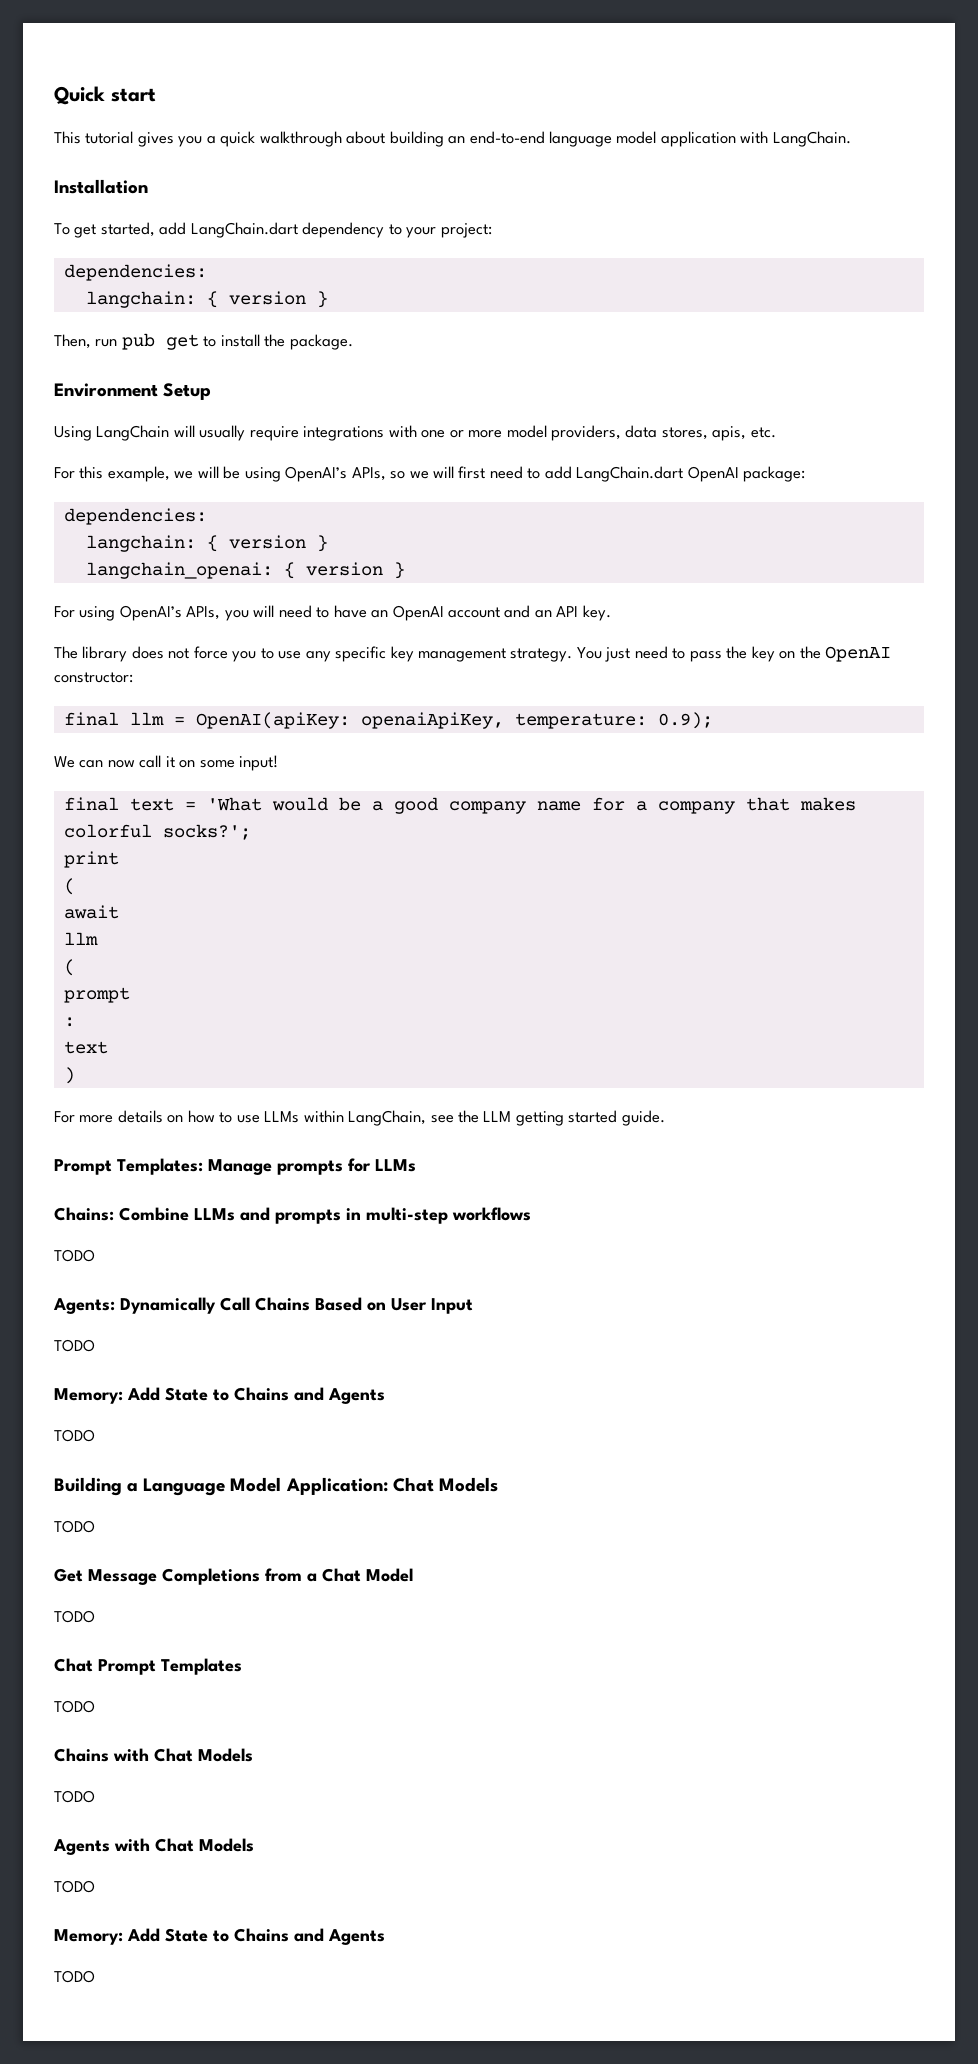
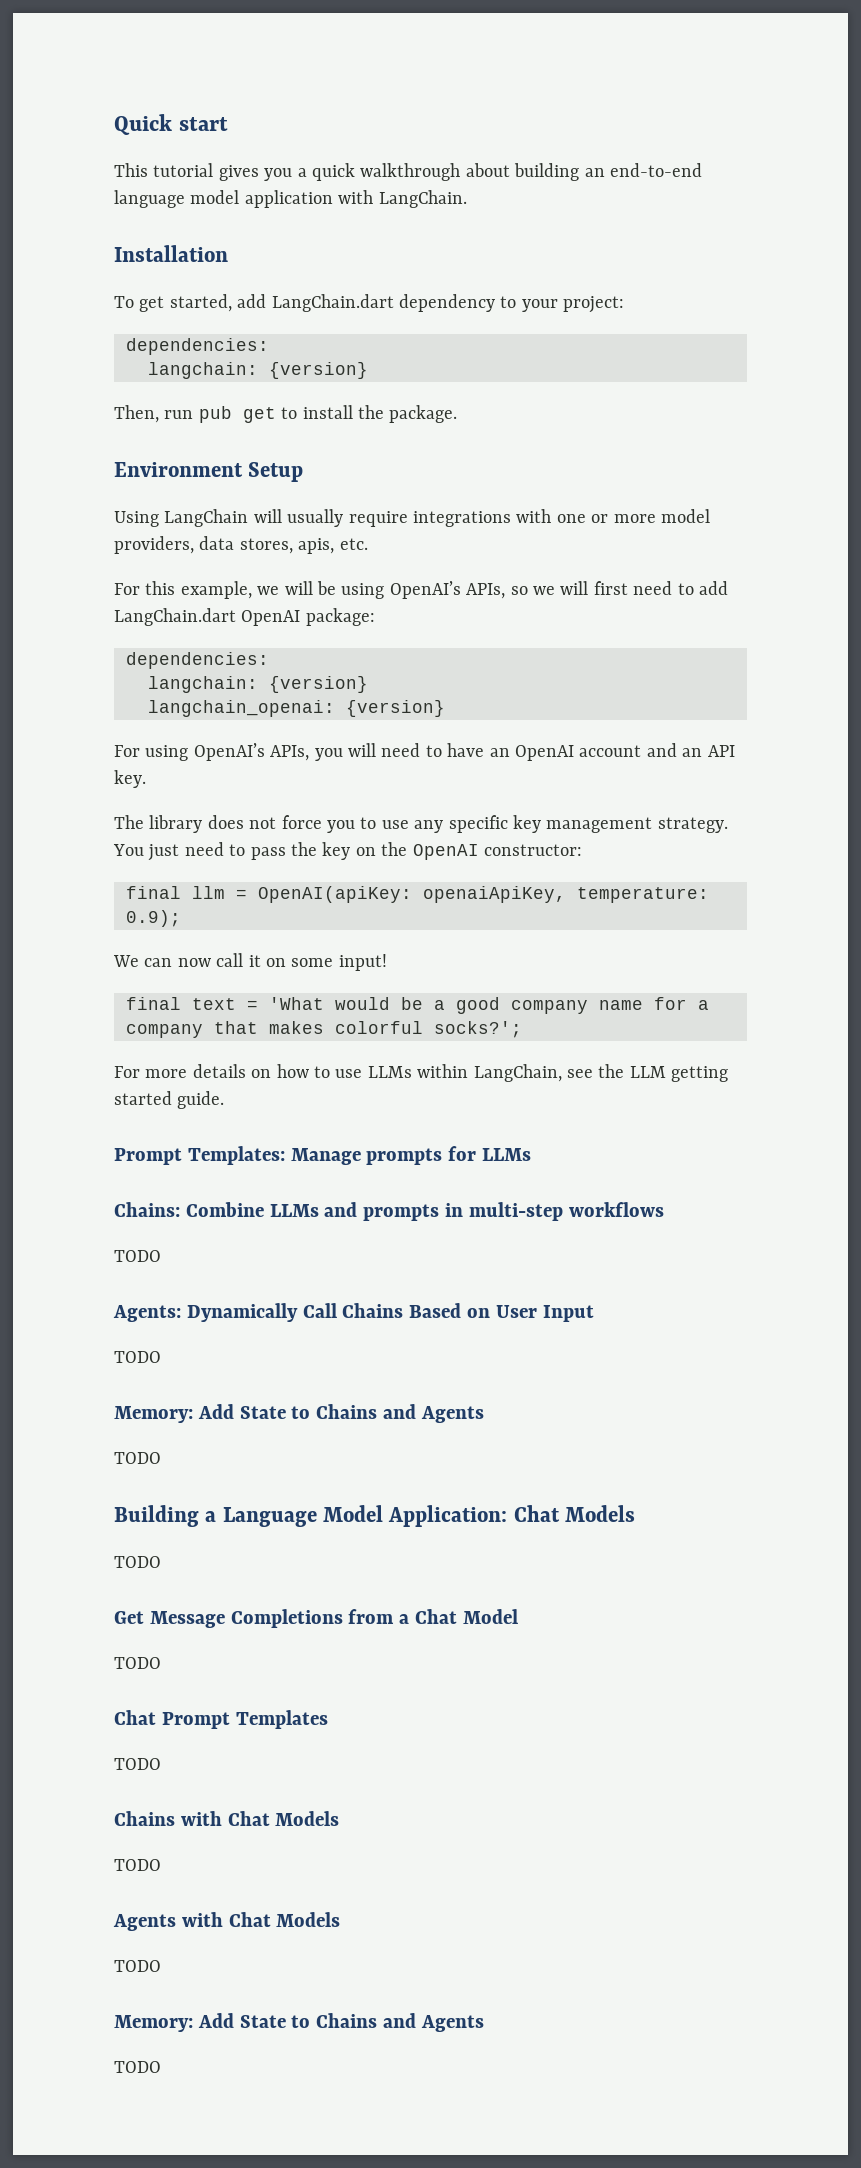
[206,291,328,308] { version } -> [269,362,368,379] {version}
[206,535,328,552] [85,562,405,579] { version } // langchain_openai: { version } -> [269,676,368,693] [148,700,445,717] {version} // langchain_openai: {version}
[63,851,119,868] [63,878,75,895] [63,905,119,919] [63,932,98,945] [63,959,75,976] [63,987,130,1003] [63,1017,75,1027] [63,1041,108,1054] [63,1067,75,1084] // print // ( // await // llm // ( // prompt // : // text // ) -> (522, 1029) none

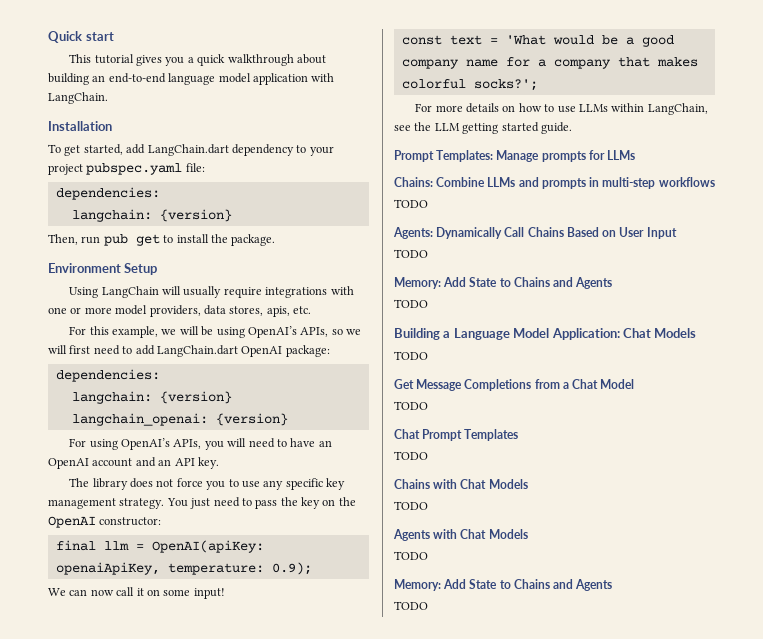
[563,296,625,313] project: -> [48,163,205,175] project pubspec.yaml file:
[126,997,181,1010] final -> [401,35,442,45] const

